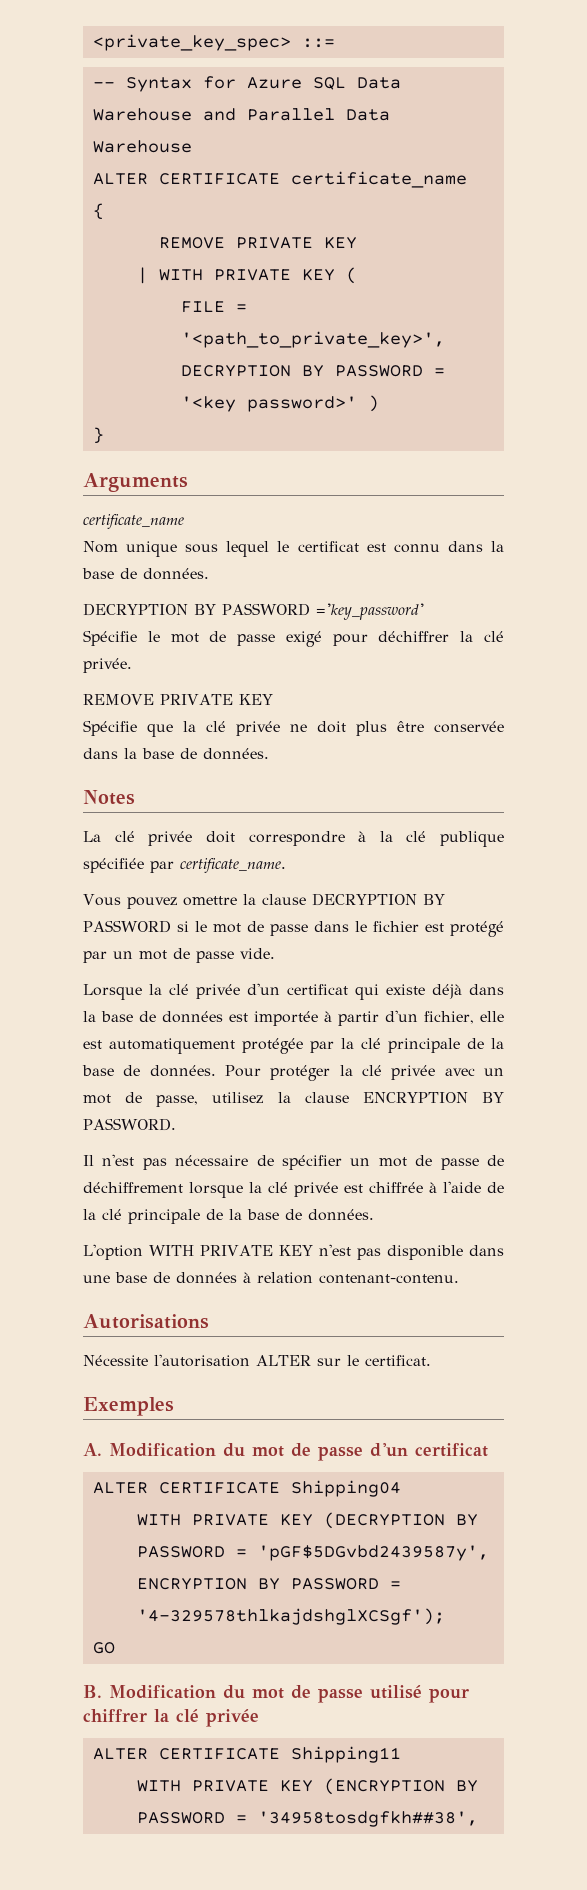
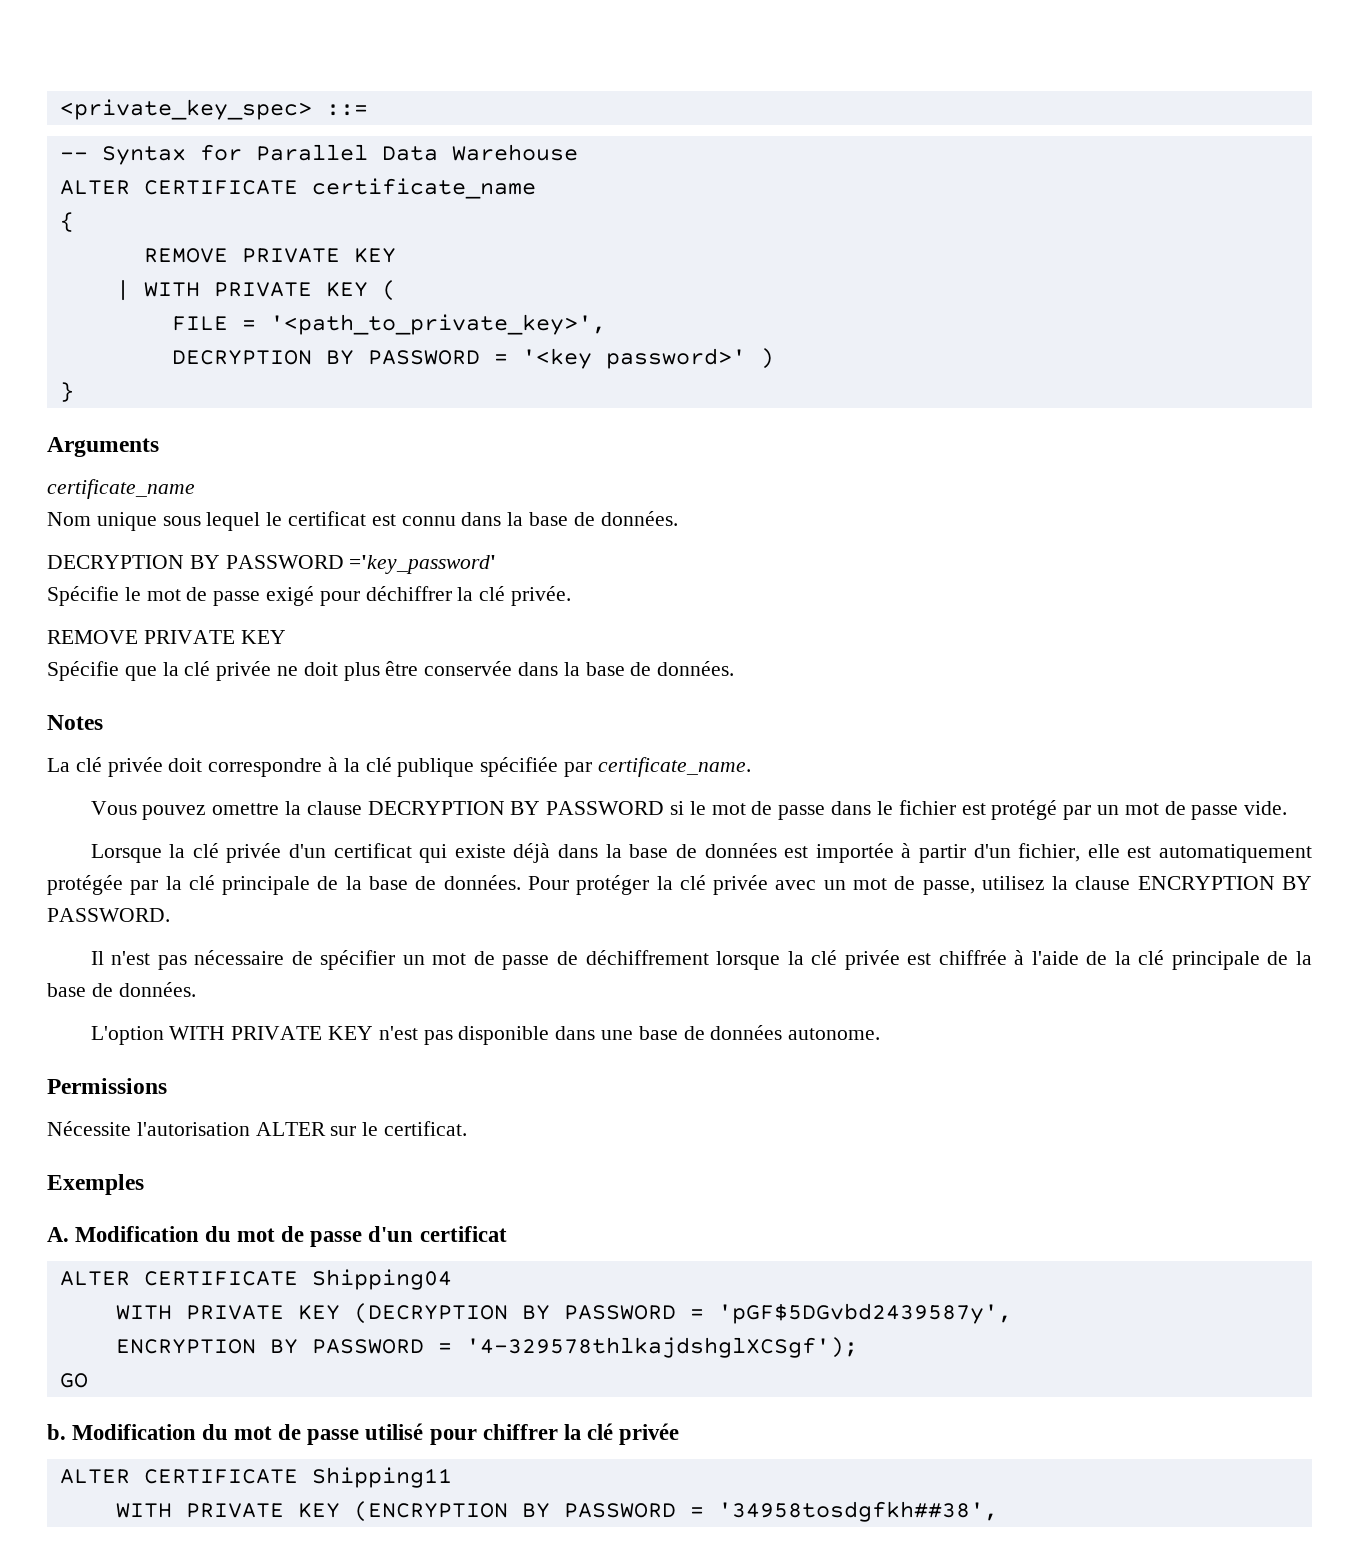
[246,77,401,90] [92,108,236,121] Azure SQL Data Warehouse and -> (242, 152) none
[243,1272,459,1284] [83,1314,209,1329] à relation contenant-contenu. // Autorisations -> [788,1028,881,1040] [47,1078,167,1094] autonome. // Permissions
[83,1685,102,1698] B. -> [47,1424,66,1440] b.

